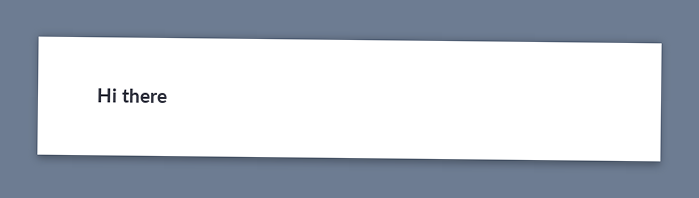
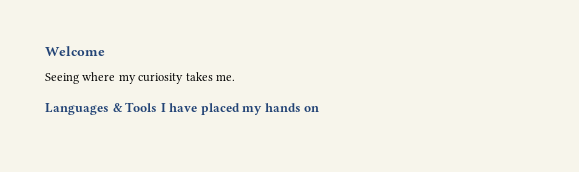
[96,88,168,104] Hi there -> [45,46,105,56] [45,72,235,84] [45,102,320,115] Welcome // Seeing where my curiosity takes me. // Languages & Tools I have placed my hands on

